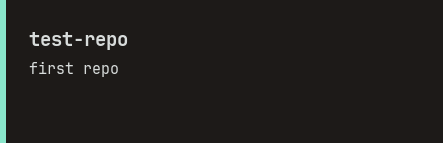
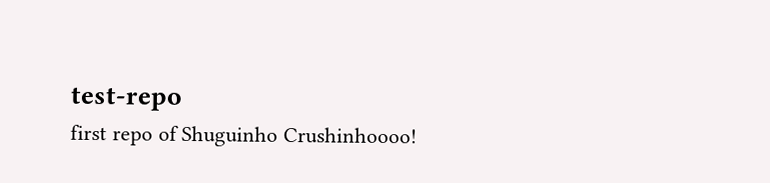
(119, 71) none -> [157,125,418,147] of Shuguinho Crushinhoooo!

